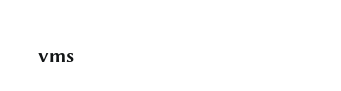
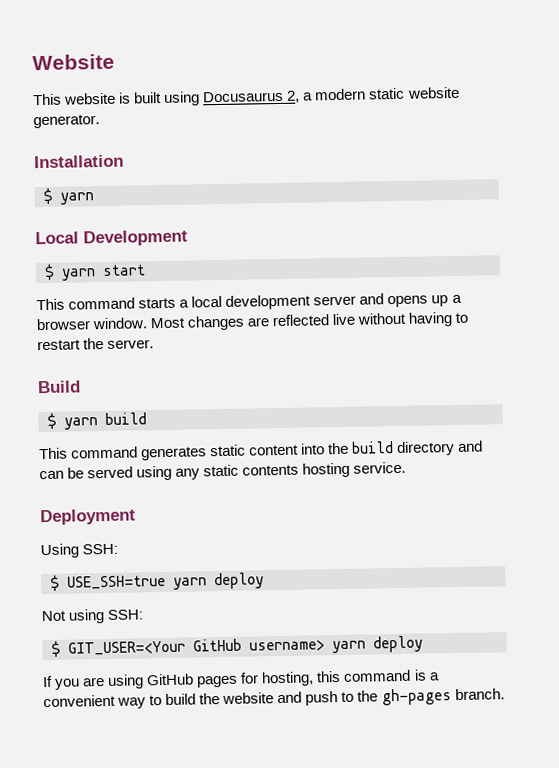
[38,53,74,62] vms -> [32,53,115,71] [33,86,460,106] [33,114,100,129] [34,154,124,169] [43,187,94,205] [35,229,188,247] [44,263,146,281] [36,293,462,311] [36,312,469,331] [37,337,155,351] [37,380,81,394] [47,412,147,430] [39,440,484,461] [39,461,407,481] [40,508,136,526] [40,543,119,559] [50,572,264,591] [41,609,145,624] [51,635,423,657] [42,669,440,690] [43,688,505,709] Website // This website is built using Docusaurus 2, a modern static website generator. // Installation // $ yarn // Local Development // $ yarn start // This command starts a local development server and opens up a browser window. Most changes are reflected live without having to restart the server. // Build // $ yarn build // This command generates static content into the build directory and can be served using any static contents hosting service. // Deployment // Using SSH: // $ USE_SSH=true yarn deploy // Not using SSH: // $ GIT_USER=<Your GitHub username> yarn deploy // If you are using GitHub pages for hosting, this command is a convenient way to build the website and push to the gh-pages branch.

